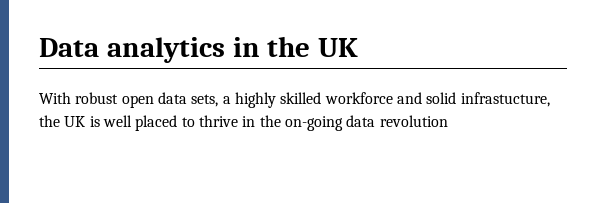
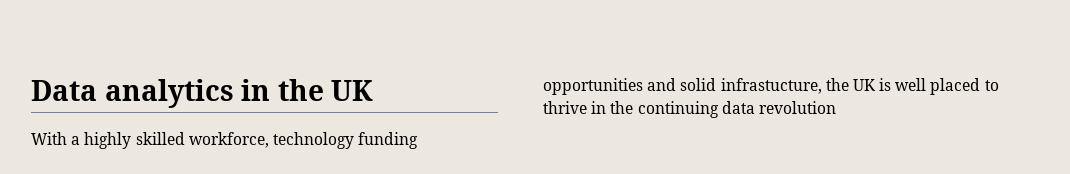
[75,92,393,108] robust open data sets, a highly skilled workforce -> [71,132,419,149] [543,78,643,95] a highly skilled workforce, technology funding opportunities
[284,116,343,131] on-going -> [637,101,719,118] continuing

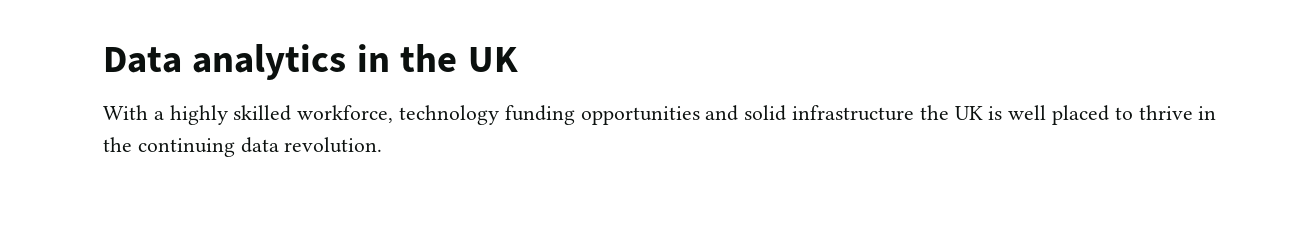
[720,78,822,94] infrastucture, -> [792,105,915,121] infrastructure
[758,101,836,114] revolution -> [284,137,383,153] revolution.

